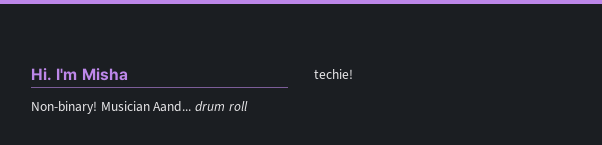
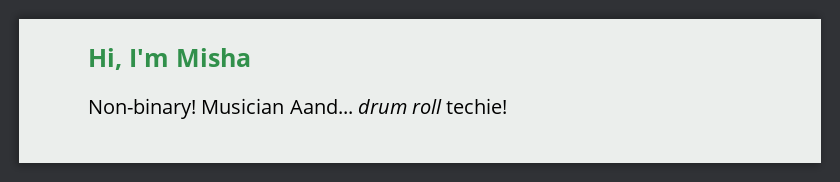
[31,68,52,81] Hi. -> [88,48,122,70] Hi,

